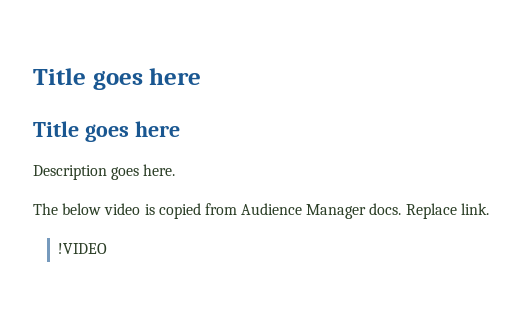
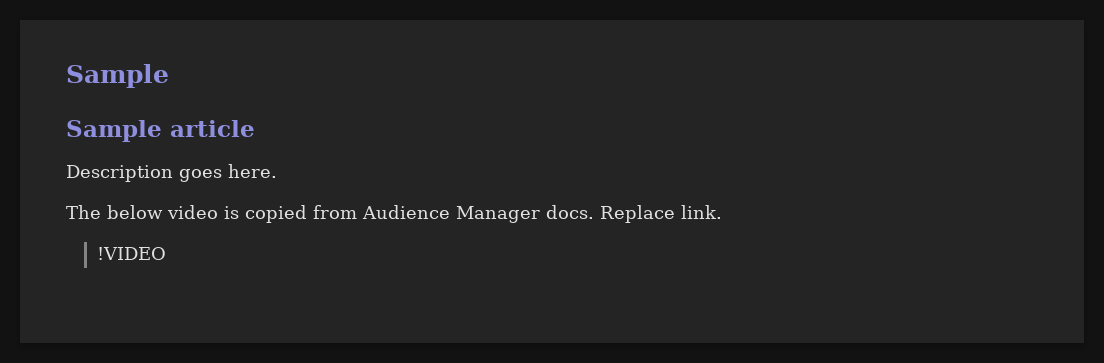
[33,68,202,90] [33,121,180,142] Title goes here // Title goes here -> [66,64,169,88] [66,120,255,142] Sample // Sample article

